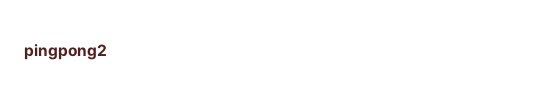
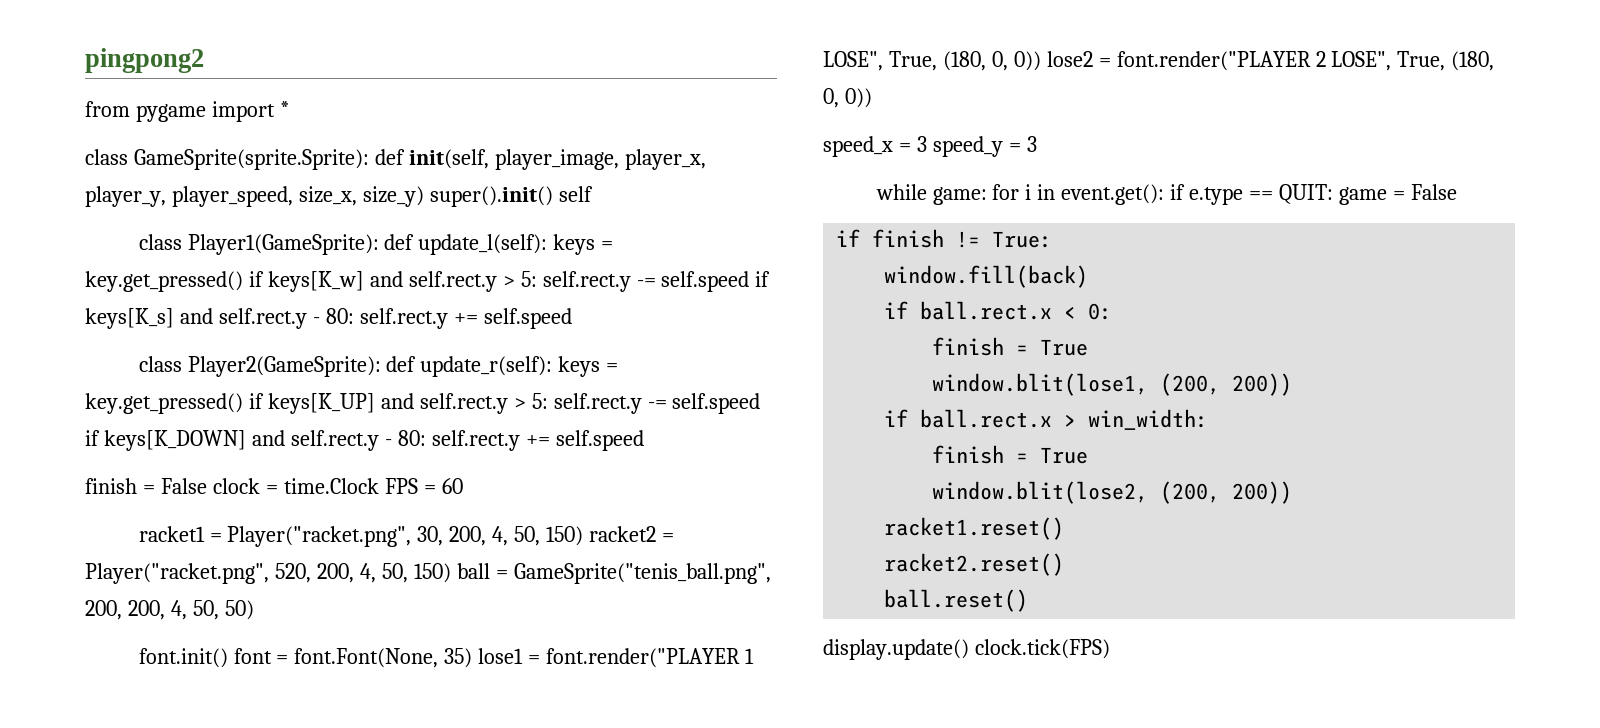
(107, 52) none -> [85,101,289,122] [85,149,706,170] [85,186,593,207] [138,234,614,255] [85,271,771,292] [85,308,572,329] [138,356,619,377] [85,393,761,414] [85,430,644,451] [85,478,463,494] [138,526,675,547] [85,563,771,584] [85,600,254,620] [138,648,755,668] [823,51,1495,71] [823,88,872,108] [823,136,1037,157] [875,184,1457,205] [836,229,1053,248] [884,265,1089,288] [884,301,1113,320] [932,337,1089,356] [932,373,1293,396] [884,409,1209,430] [932,445,1089,464] [932,481,1293,504] [884,517,1065,540] [884,553,1065,576] [884,589,1029,612] [823,639,1110,660] // from pygame import * // class GameSprite(sprite.Sprite): def init(self, player_image, player_x, player_y, player_speed, size_x, size_y) super().init() self // class Player1(GameSprite): def update_l(self): keys = key.get_pressed() if keys[K_w] and self.rect.y > 5: self.rect.y -= self.speed if keys[K_s] and self.rect.y - 80: self.rect.y += self.speed // class Player2(GameSprite): def update_r(self): keys = key.get_pressed() if keys[K_UP] and self.rect.y > 5: self.rect.y -= self.speed if keys[K_DOWN] and self.rect.y - 80: self.rect.y += self.speed // finish = False clock = time.Clock FPS = 60 // racket1 = Player("racket.png", 30, 200, 4, 50, 150) racket2 = Player("racket.png", 520, 200, 4, 50, 150) ball = GameSprite("tenis_ball.png", 200, 200, 4, 50, 50) // font.init() font = font.Font(None, 35) lose1 = font.render("PLAYER 1 LOSE", True, (180, 0, 0)) lose2 = font.render("PLAYER 2 LOSE", True, (180, 0, 0)) // speed_x = 3 speed_y = 3 // while game: for i in event.get(): if e.type == QUIT: game = False // if finish != True: // window.fill(back) // if ball.rect.x < 0: // finish = True // window.blit(lose1, (200, 200)) // if ball.rect.x > win_width: // finish = True // window.blit(lose2, (200, 200)) // racket1.reset() // racket2.reset() // ball.reset() // display.update() clock.tick(FPS)

